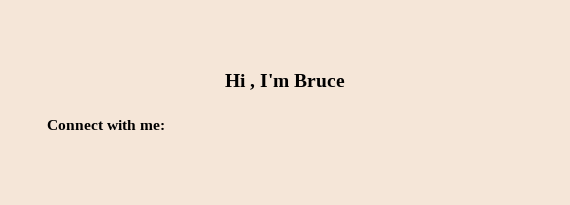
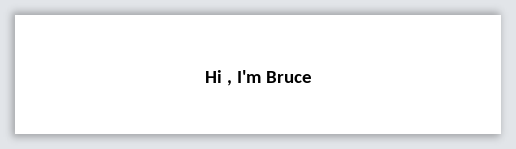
[47,120,166,130] // Connect with me: -> (312, 77) none

